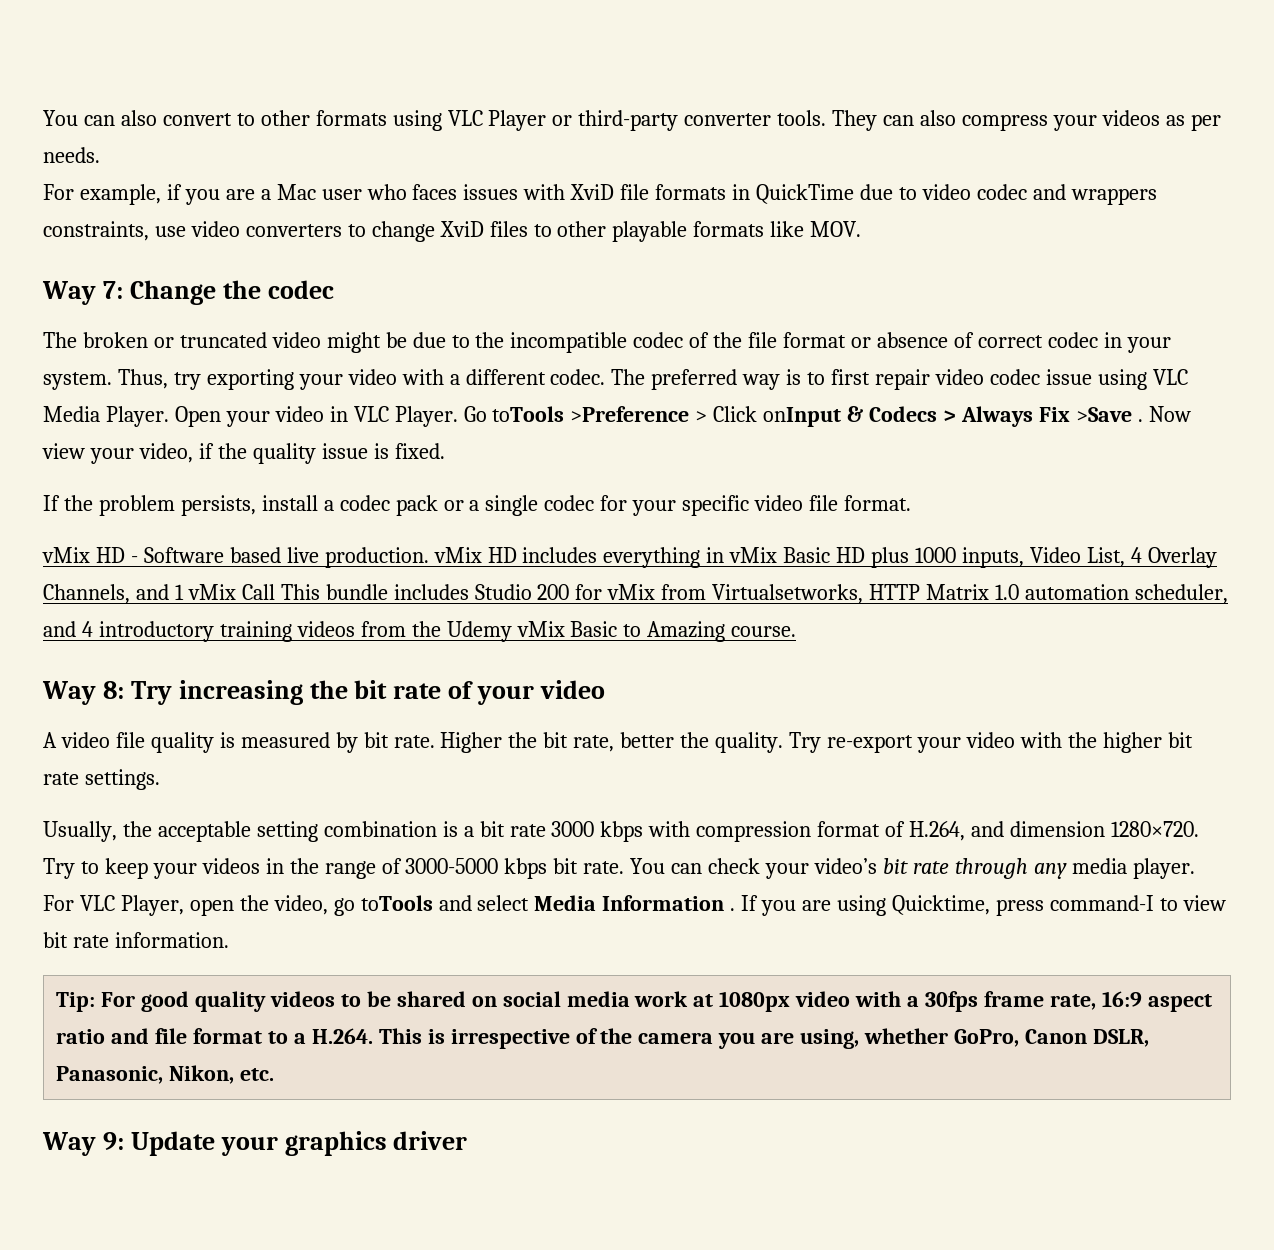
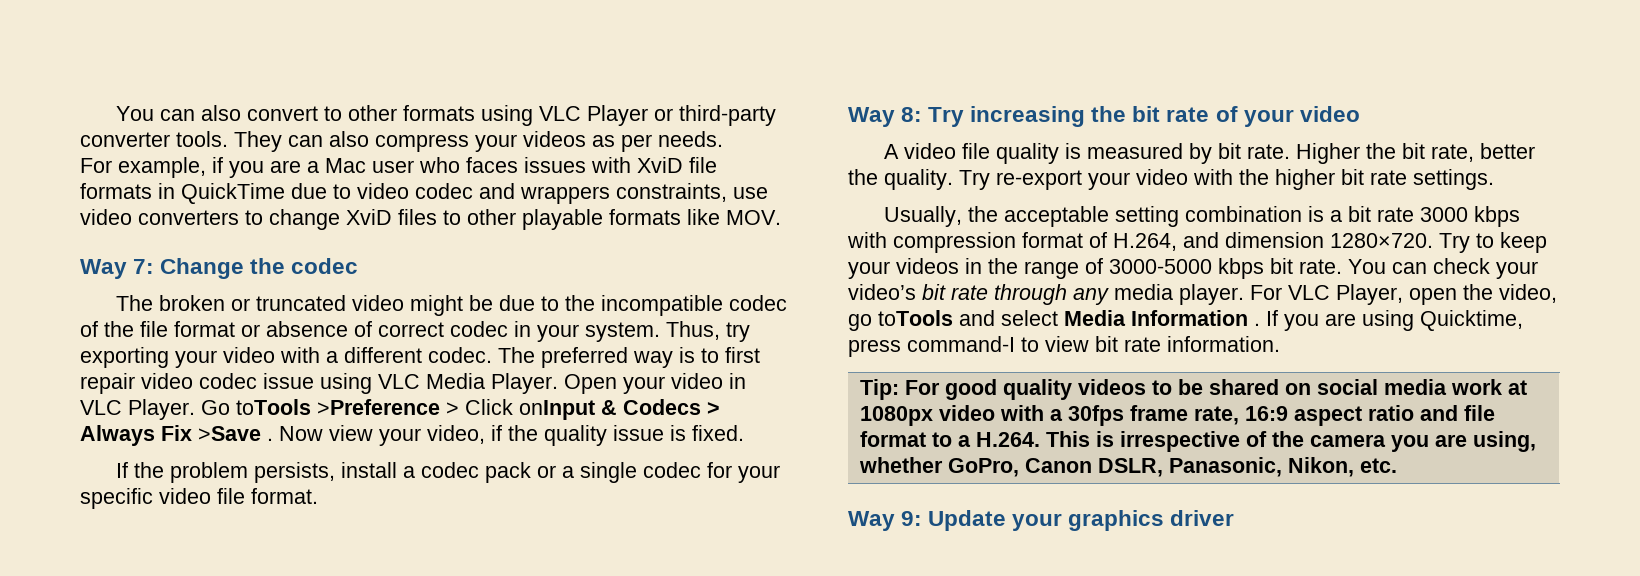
[42,547,1217,568] [43,584,1228,604] [43,621,797,642] // vMix HD - Software based live production. vMix HD includes everything in vMix Basic HD plus 1000 inputs, Video List, 4 Overlay Channels, and 1 vMix Call This bundle includes Studio 200 for vMix from Virtualsetworks, HTTP Matrix 1.0 automation scheduler, and 4 introductory training videos from the Udemy vMix Basic to Amazing course. -> (318, 496) none

